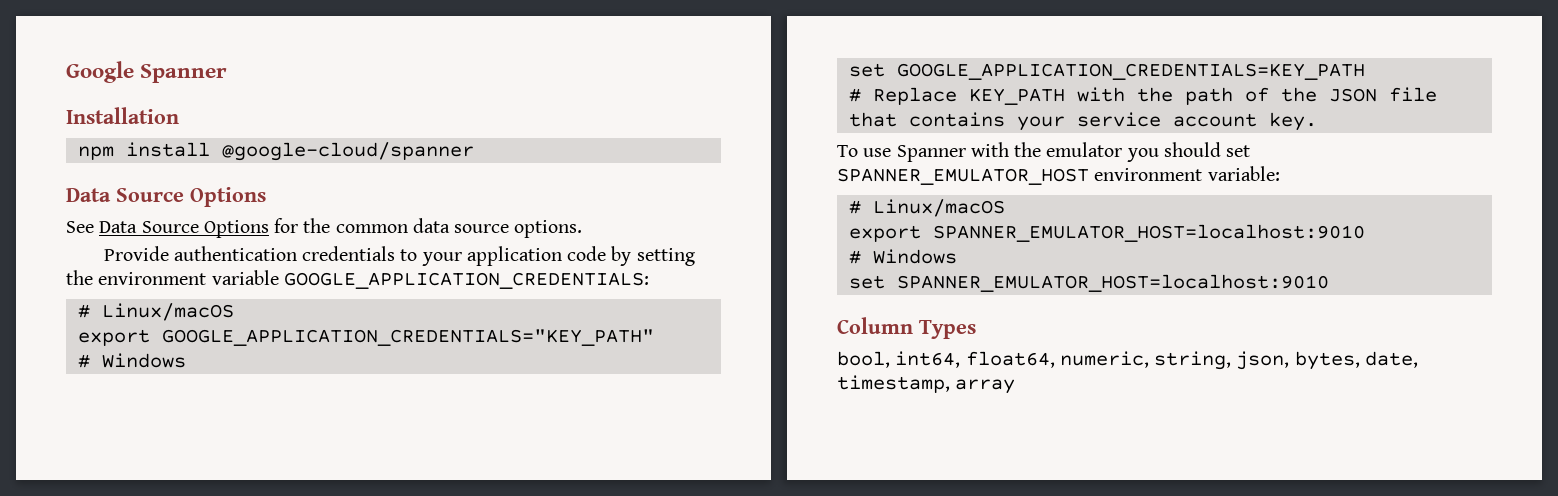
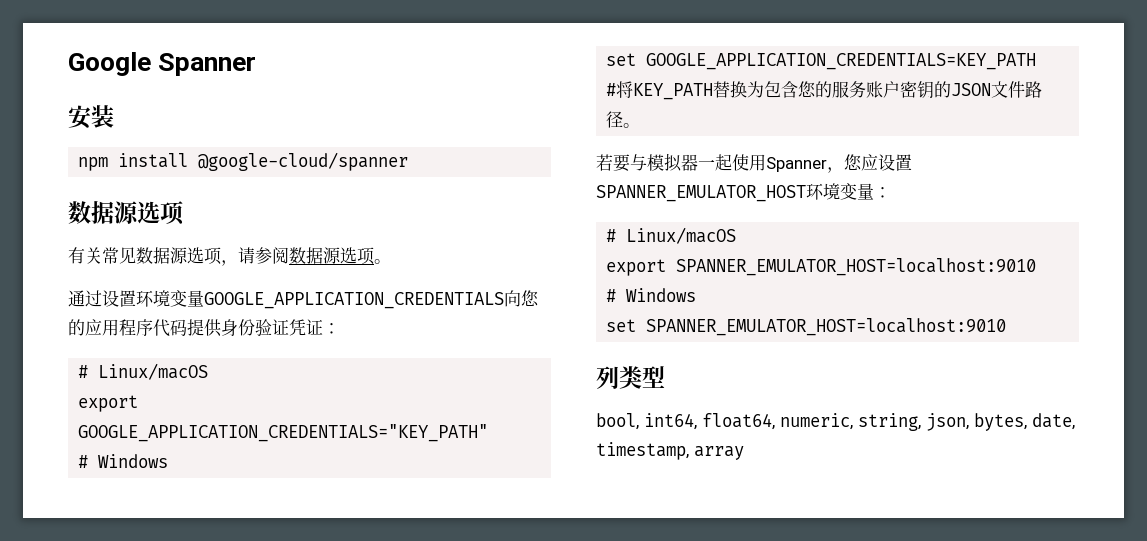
[66,107,179,124] Installation -> [68,105,114,129] 安装
[66,187,266,207] [66,218,583,238] [103,246,695,266] [66,270,649,289] Data Source Options // See Data Source Options for the common data source options. // Provide authentication credentials to your application code by setting the environment variable GOOGLE_APPLICATION_CREDENTIALS: -> [68,201,185,225] [68,247,391,266] [68,290,539,309] [68,319,340,337] 数据源选项 // 有关常见数据源选项，请参阅数据源选项。 // 通过设置环境变量GOOGLE_APPLICATION_CREDENTIALS向您的应用程序代码提供身份验证凭证：
[872,87,1437,105] [848,112,1317,131] [837,142,1251,162] [837,166,1280,185] Replace KEY_PATH with the path of the JSON file that contains your service account key. // To use Spanner with the emulator you should set SPANNER_EMULATOR_HOST environment variable: -> [616,81,1043,100] [606,111,641,128] [596,153,912,173] [596,183,891,202] 将KEY_PATH替换为包含您的服务账户密钥的JSON文件路径。 // 若要与模拟器一起使用Spanner，您应设置SPANNER_EMULATOR_HOST环境变量：
[837,317,976,339] Column Types -> [596,366,665,389] 列类型

